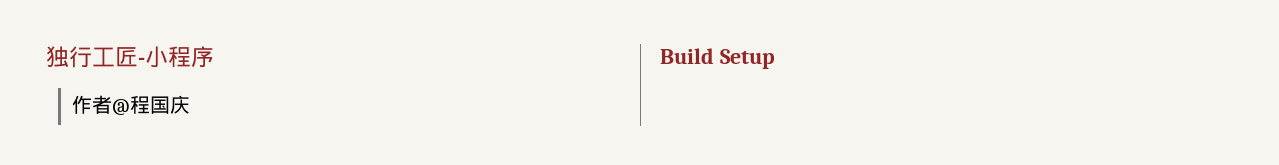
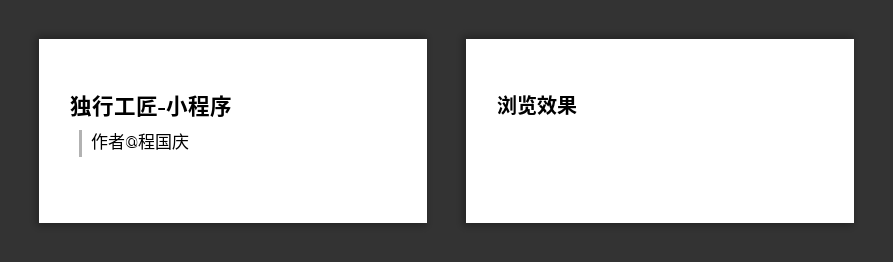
[660,48,775,69] Build Setup -> [497,95,577,116] 浏览效果

